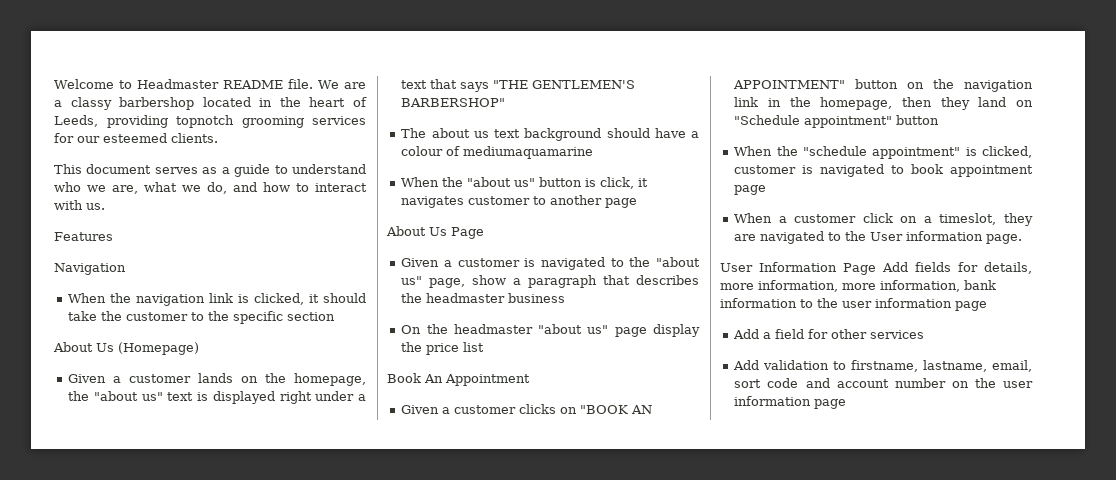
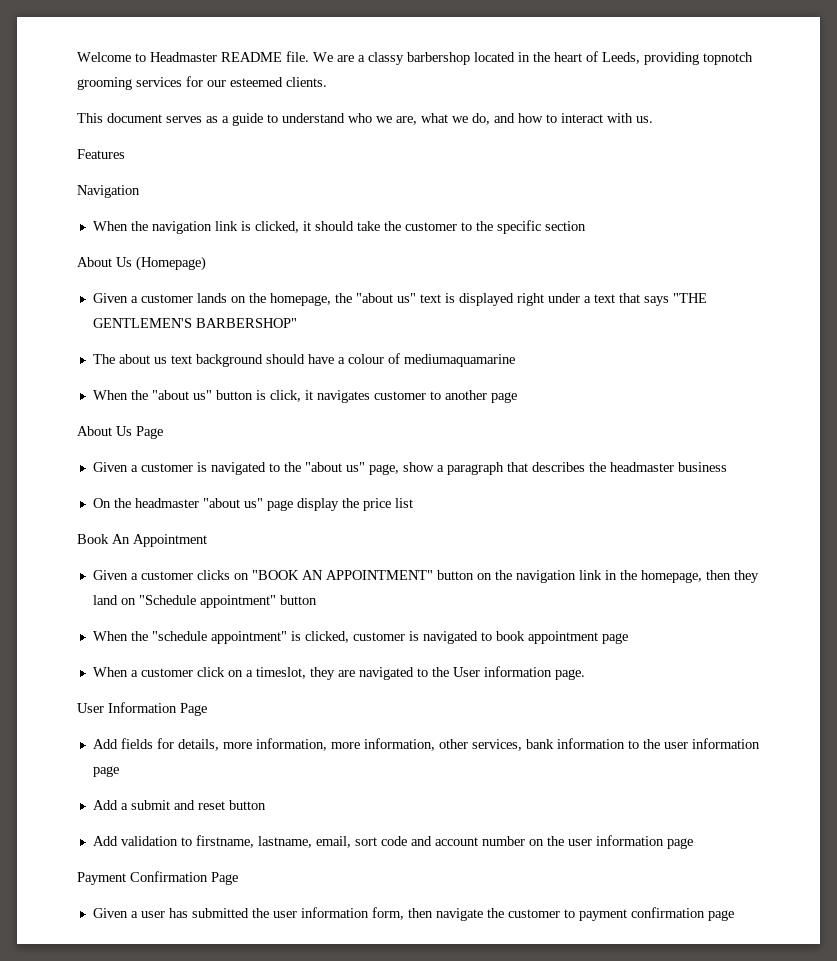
(876, 269) none -> (207, 709) //
(960, 286) none -> [438,739,522,751] other services,
[775,329,925,339] field for other services -> [130,800,266,810] submit and reset button
(847, 404) none -> [77,871,238,885] [92,907,734,921] // Payment Confirmation Page // Given a user has submitted the user information form, then navigate the customer to payment confirmation page

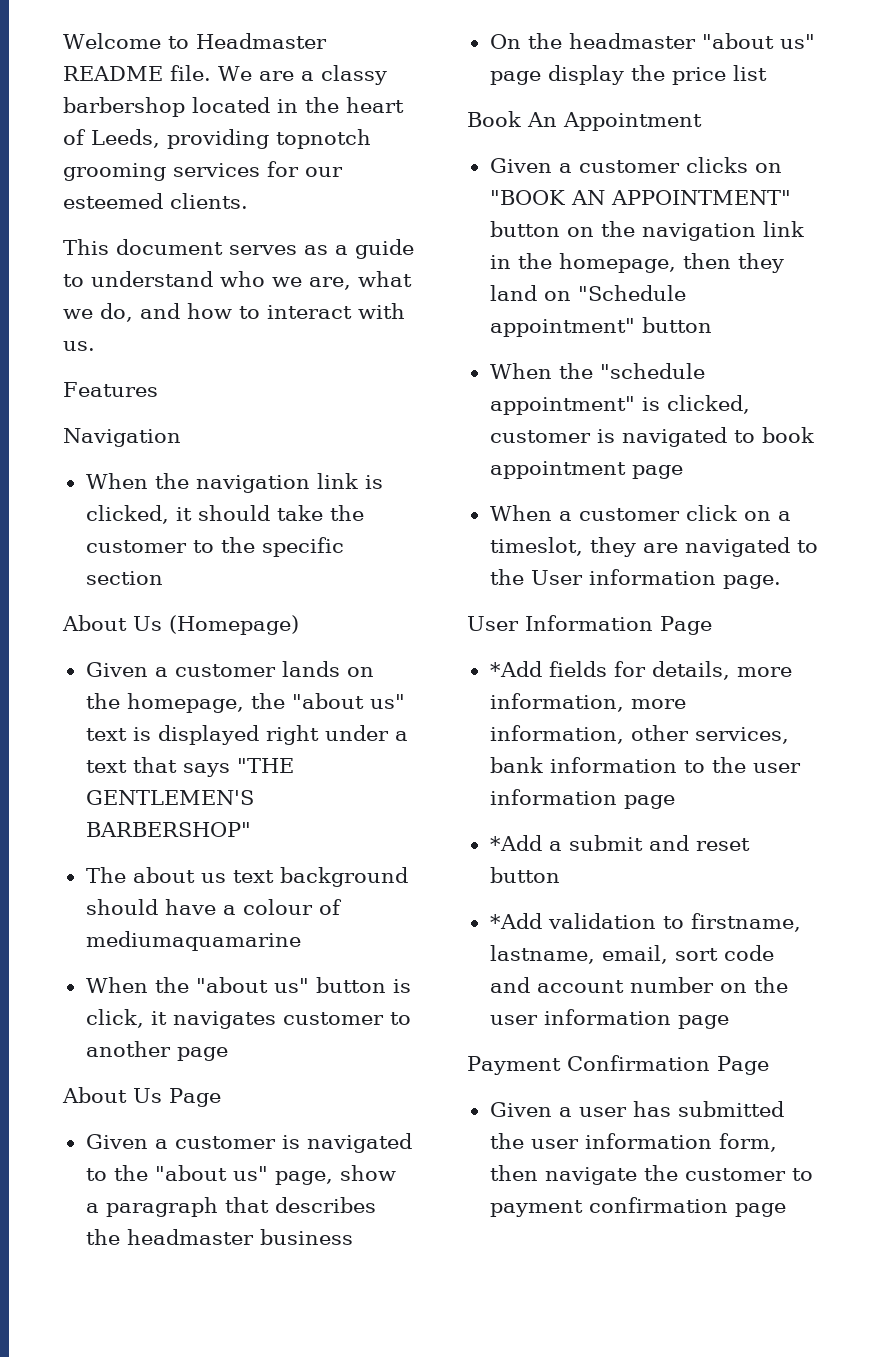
[92,739,118,749] Add -> [489,661,542,677] *Add
[92,800,118,810] Add -> [489,835,542,851] *Add
[92,836,118,846] Add -> [489,913,542,929] *Add

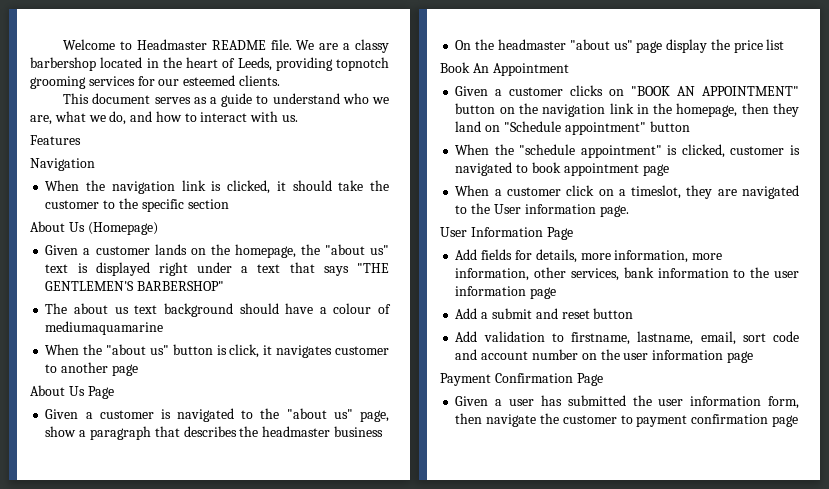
[489,661,542,677] *Add -> [455,249,478,260] Add
[489,835,542,851] *Add -> [455,308,478,319] Add
[489,913,542,929] *Add -> [455,331,478,342] Add

